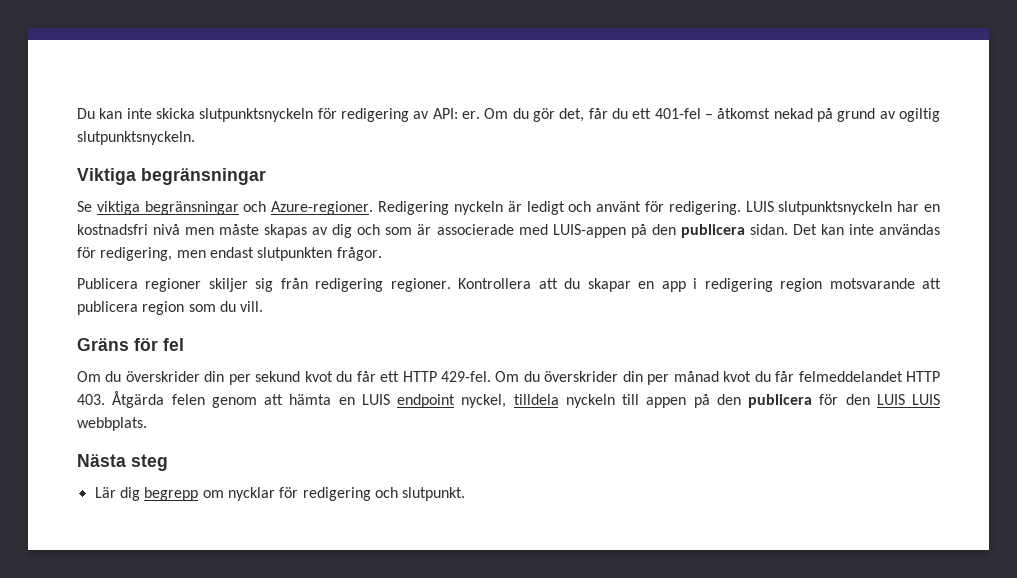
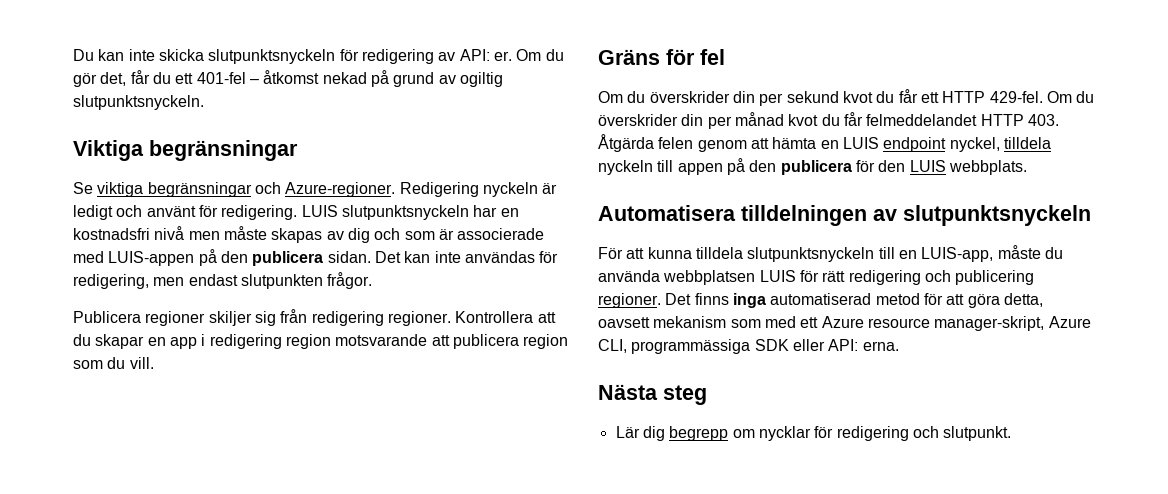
[912,394,940,405] [77,417,147,431] LUIS webbplats. -> [948,160,1027,175] [598,205,1091,226] [598,245,1063,262] [598,270,1035,285] [598,293,1043,308] [598,316,1091,331] [598,339,899,354] webbplats. // Automatisera tilldelningen av slutpunktsnyckeln // För att kunna tilldela slutpunktsnyckeln till en LUIS-app, måste du använda webbplatsen LUIS för rätt redigering och publicering regioner. Det finns inga automatiserad metod för att göra detta, oavsett mekanism som med ett Azure resource manager-skript, Azure CLI, programmässiga SDK eller API: erna.

